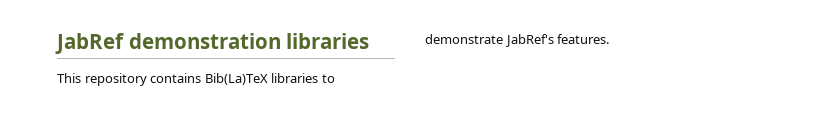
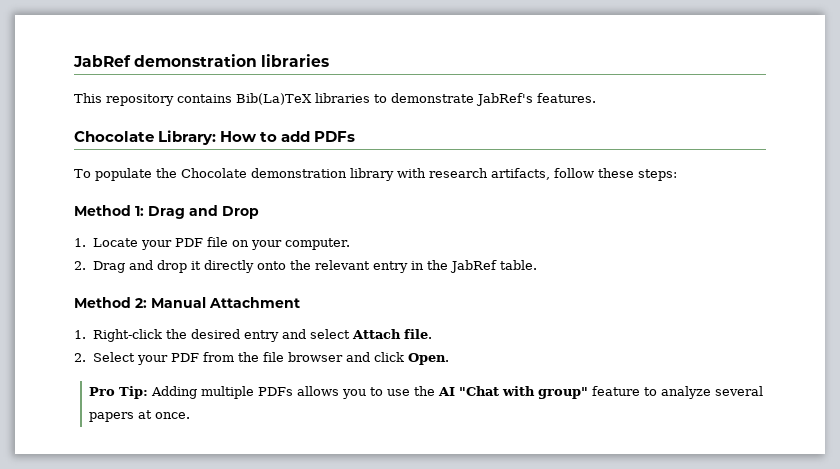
(610, 39) none -> [74,130,356,145] [74,168,677,181] [74,205,259,219] [74,237,351,250] [74,260,537,273] [74,297,300,308] [74,329,432,342] [74,352,449,365] [89,386,764,399] [89,410,191,422] // Chocolate Library: How to add PDFs // To populate the Chocolate demonstration library with research artifacts, follow these steps: // Method 1: Drag and Drop // 1. Locate your PDF file on your computer. // 2. Drag and drop it directly onto the relevant entry in the JabRef table. // Method 2: Manual Attachment // 1. Right-click the desired entry and select Attach file. // 2. Select your PDF from the file browser and click Open. // Pro Tip: Adding multiple PDFs allows you to use the AI "Chat with group" feature to analyze several papers at once.

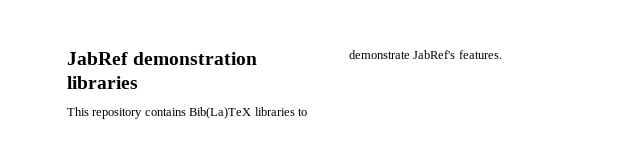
[74,130,356,145] [74,168,677,181] [74,205,259,219] [74,237,351,250] [74,260,537,273] [74,297,300,308] [74,329,432,342] [74,352,449,365] [89,386,764,399] [89,410,191,422] // Chocolate Library: How to add PDFs // To populate the Chocolate demonstration library with research artifacts, follow these steps: // Method 1: Drag and Drop // 1. Locate your PDF file on your computer. // 2. Drag and drop it directly onto the relevant entry in the JabRef table. // Method 2: Manual Attachment // 1. Right-click the desired entry and select Attach file. // 2. Select your PDF from the file browser and click Open. // Pro Tip: Adding multiple PDFs allows you to use the AI "Chat with group" feature to analyze several papers at once. -> (502, 54) none

